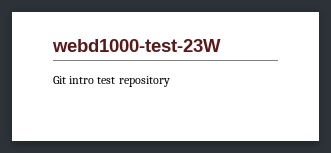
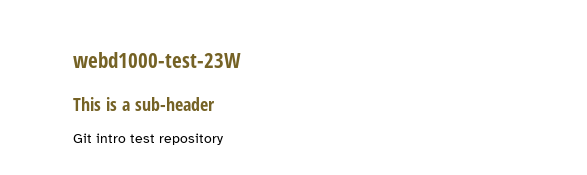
(221, 45) none -> [73,97,215,111] // This is a sub-header

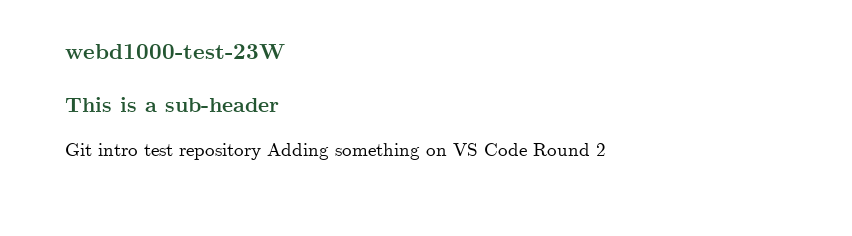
(223, 139) none -> [267,143,606,160] Adding something on VS Code Round 2

